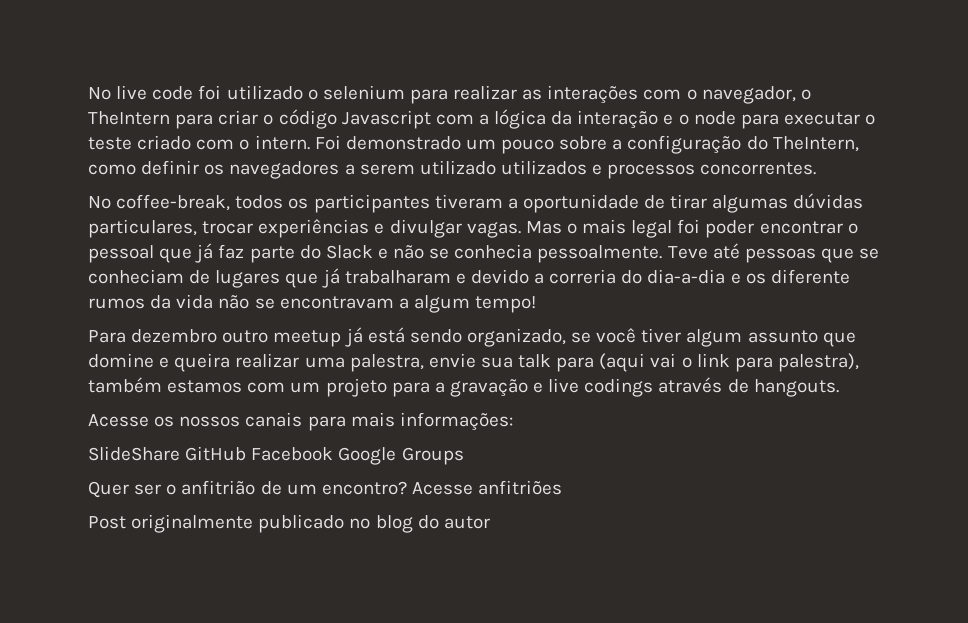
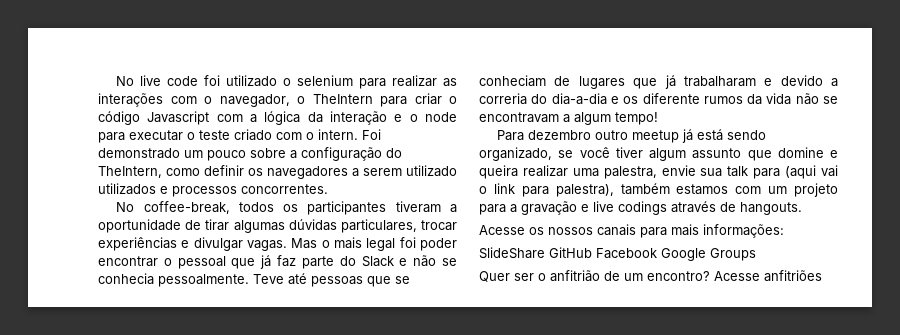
[88,514,490,533] // Post originalmente publicado no blog do autor -> (822, 276) none

